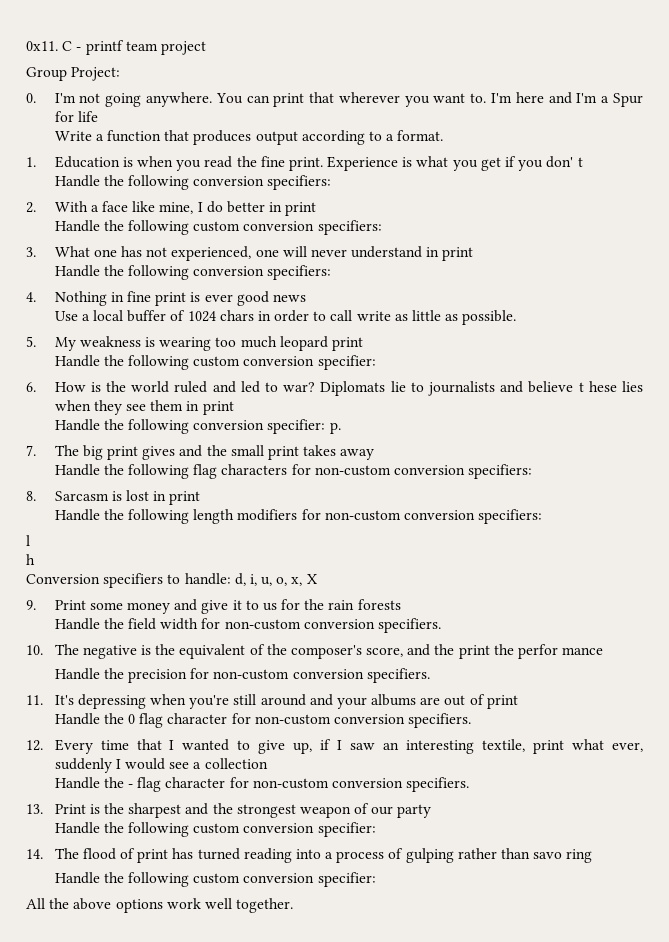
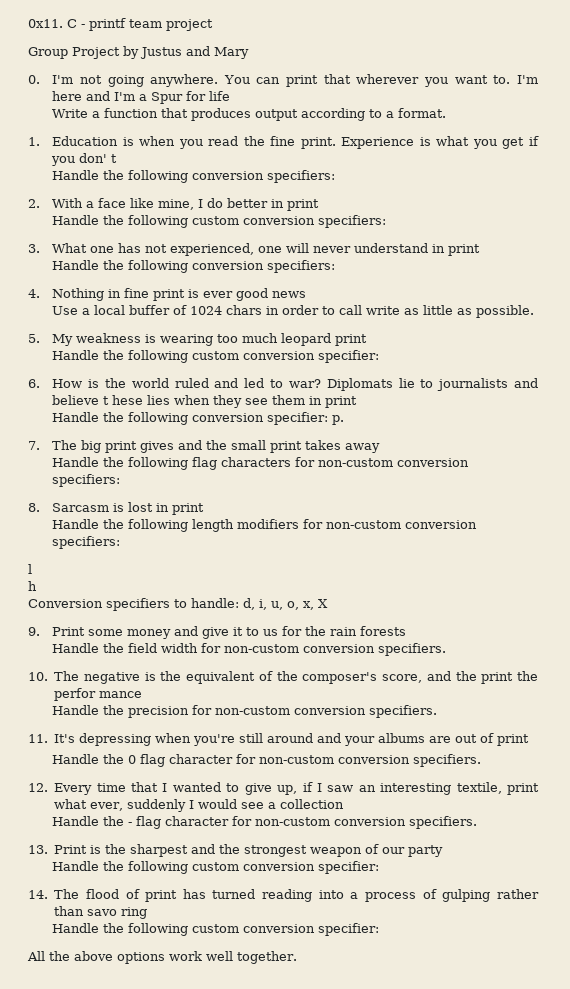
[71,67,121,81] Project: -> [72,46,249,59] Project by Justus and Mary

